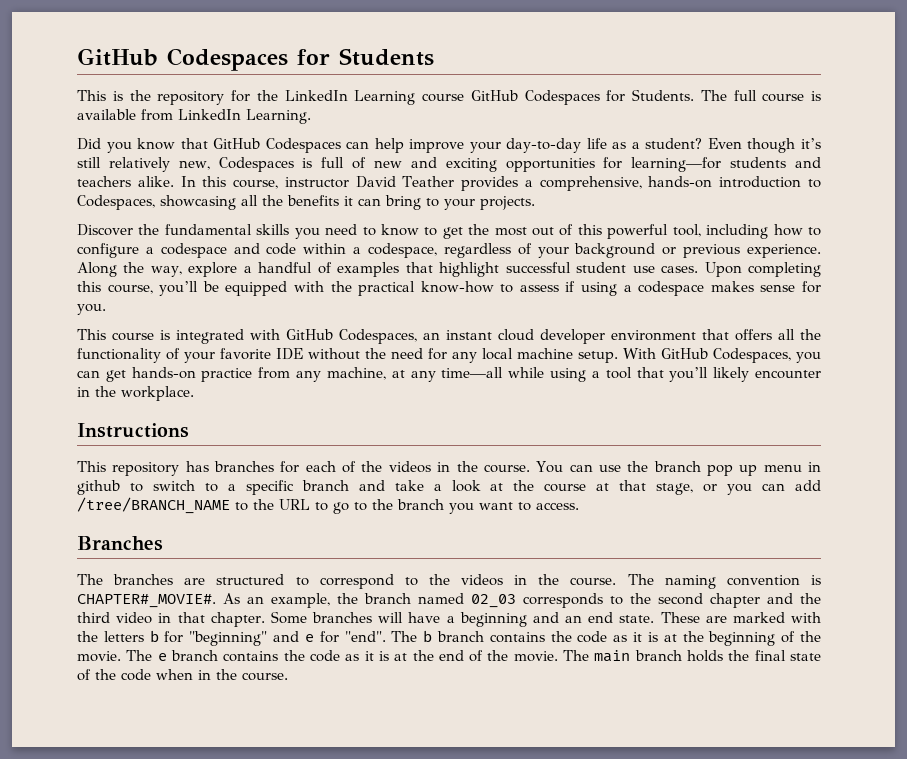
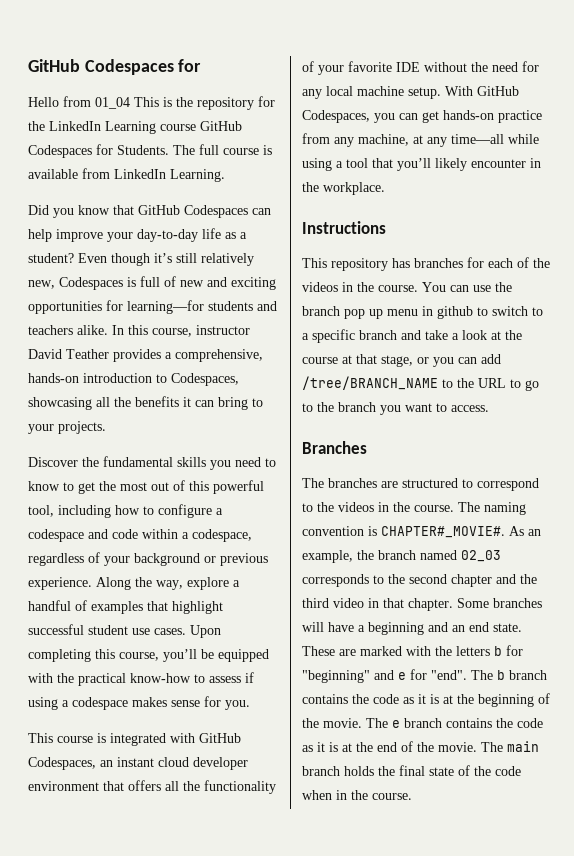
[77,48,434,71] GitHub Codespaces for Students // -> [28,59,202,75] [28,96,130,109] GitHub Codespaces for // Hello from 01_04

